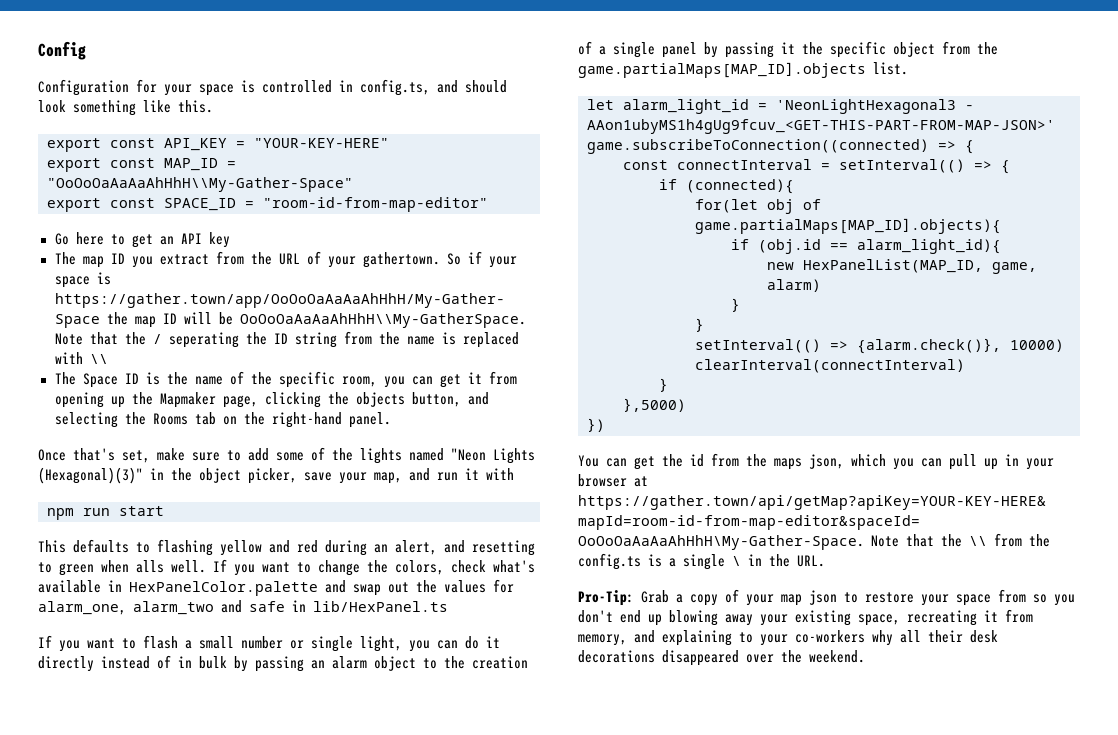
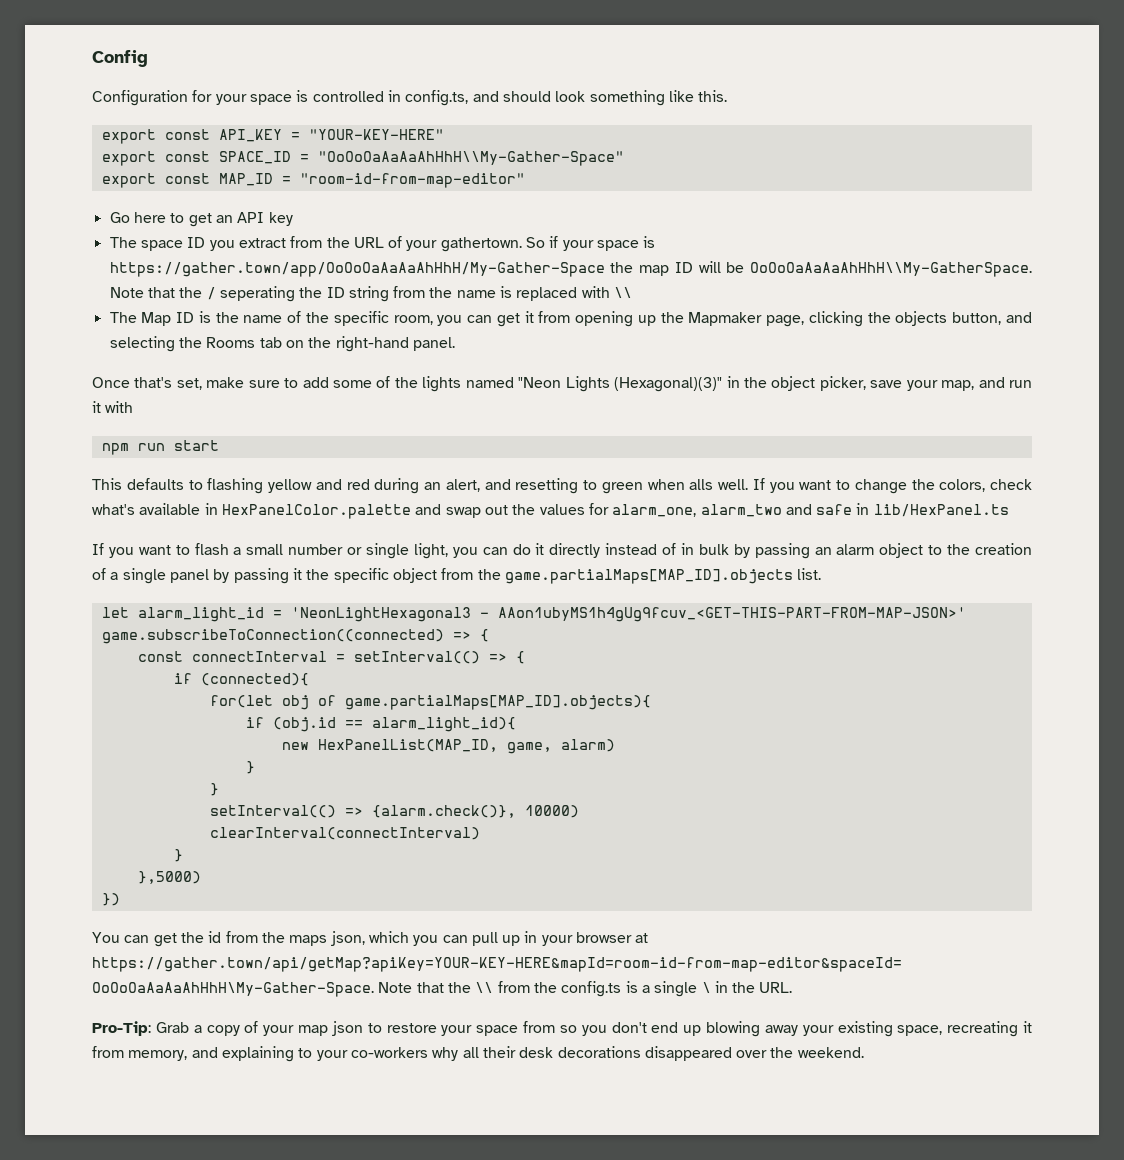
[164,158,218,171] MAP_ID -> [218,151,291,164] SPACE_ID
[164,198,236,211] SPACE_ID -> [218,173,273,186] MAP_ID
[82,256,104,268] map -> [140,240,183,251] space
[82,373,118,388] Space -> [141,312,172,326] Map

